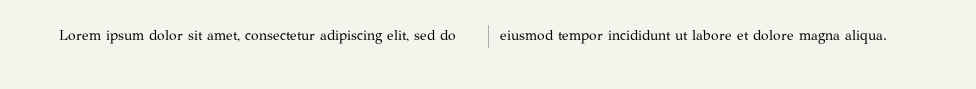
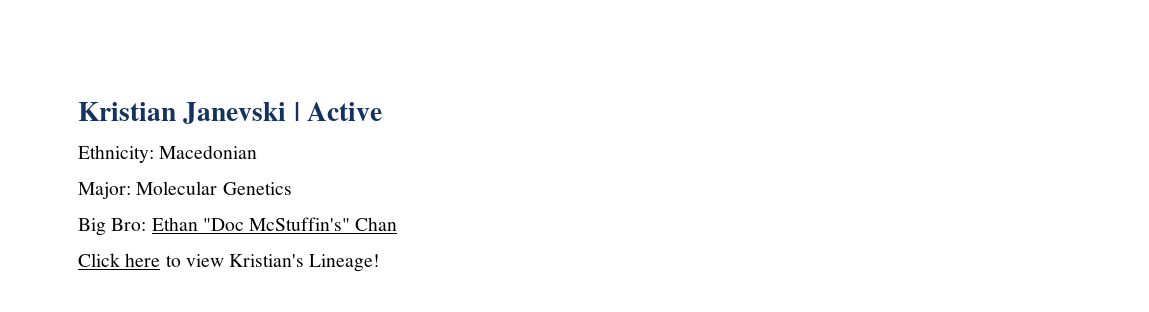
[59,30,887,44] Lorem ipsum dolor sit amet, consectetur adipiscing elit, sed do eiusmod tempor incididunt ut labore et dolore magna aliqua. -> [78,102,383,124] [78,145,258,163] [78,181,292,199] [78,217,398,236] [78,253,381,272] Kristian Janevski | Active // Ethnicity: Macedonian // Major: Molecular Genetics // Big Bro: Ethan "Doc McStuffin's" Chan // Click here to view Kristian's Lineage!

